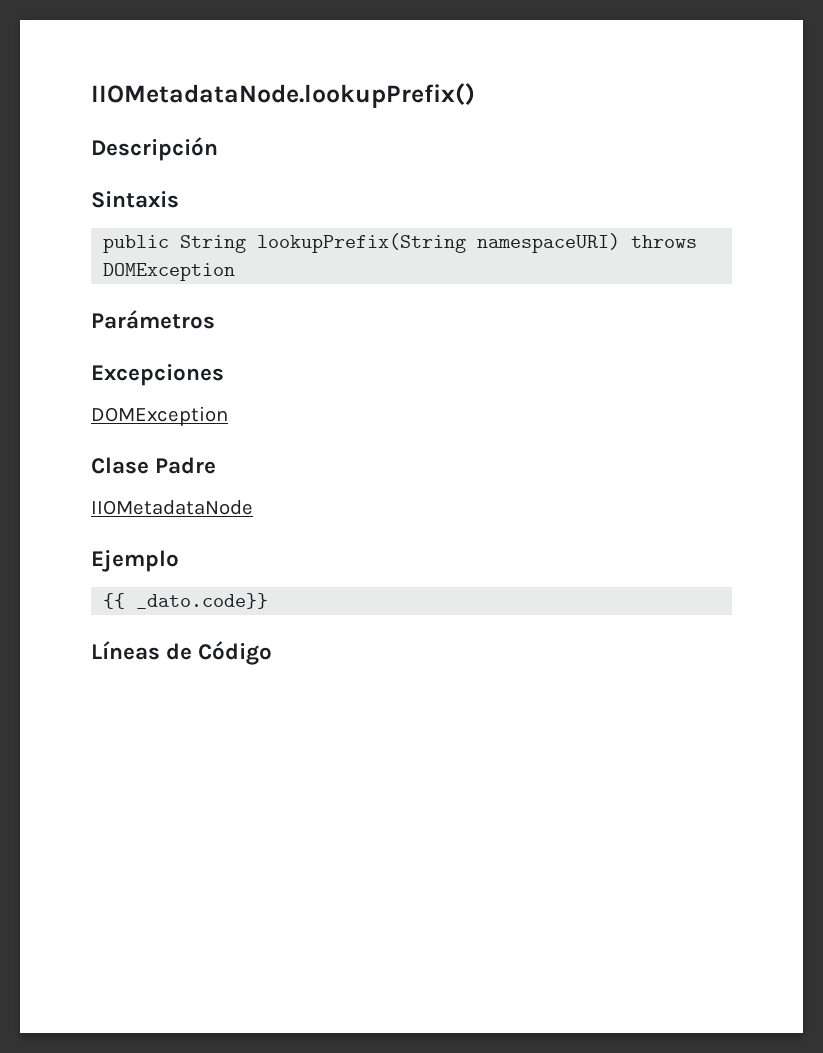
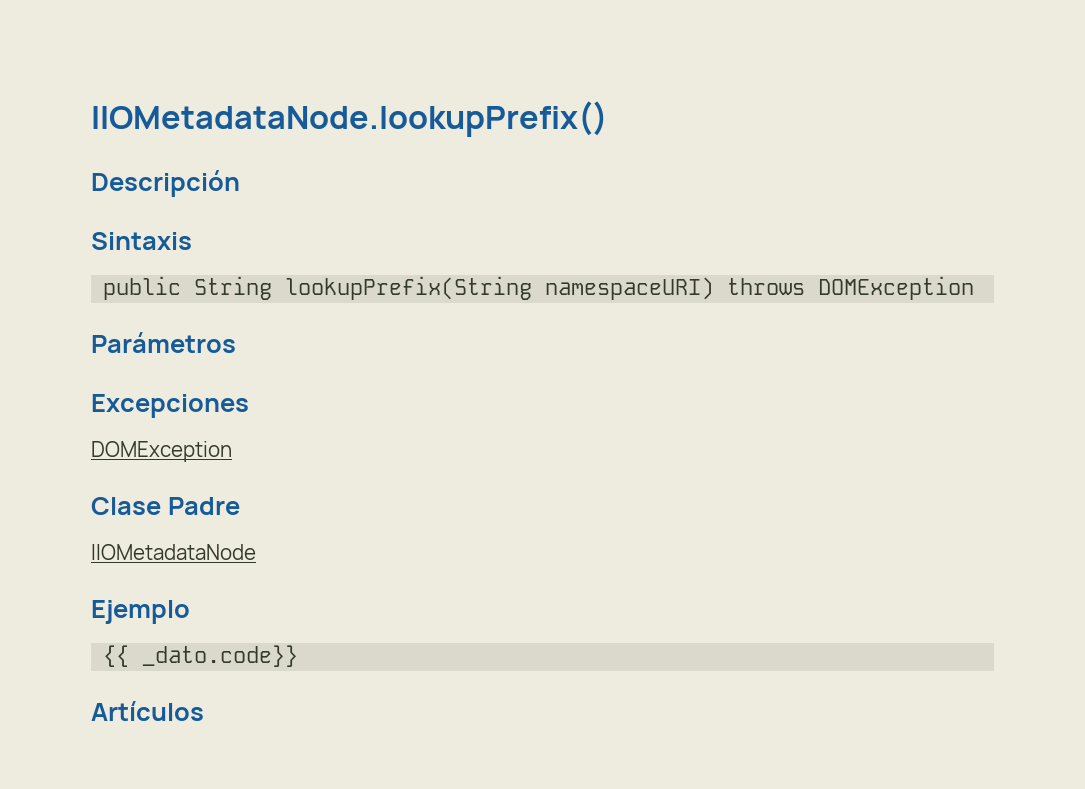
[91,641,273,665] Líneas de Código -> [91,701,204,721] Artículos

